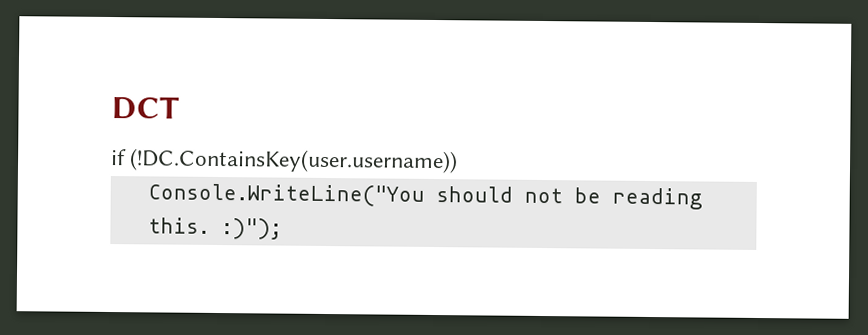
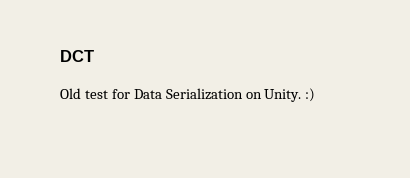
[111,148,459,174] [147,183,703,210] [147,217,282,240] if (!DC.ContainsKey(user.username)) // Console.WriteLine("You should not be reading this. :)"); -> [60,88,316,102] Old test for Data Serialization on Unity. :)

